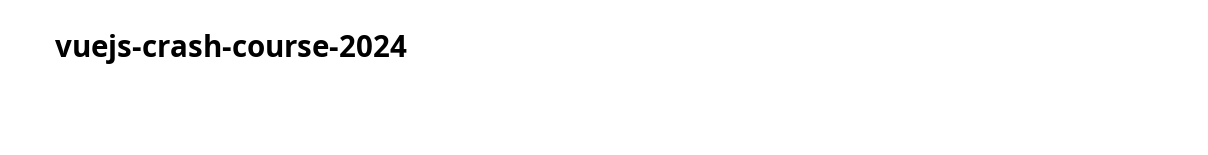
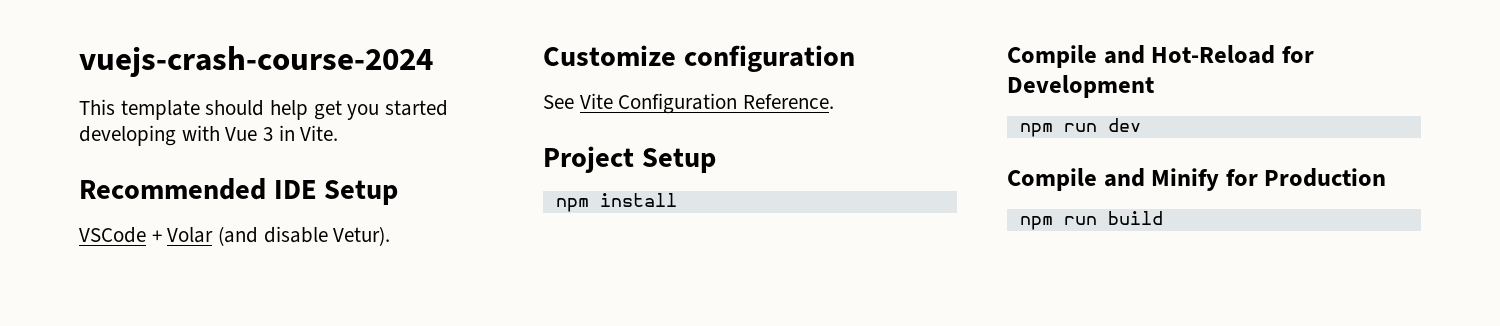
(407, 49) none -> [79,99,449,120] [79,125,339,146] [79,178,399,205] [79,226,391,246] [543,45,855,72] [543,93,835,114] [543,146,716,173] [555,193,677,212] [1007,45,1314,68] [1007,75,1154,98] [1019,118,1141,137] [1007,168,1387,191] [1019,211,1163,230] // This template should help get you started developing with Vue 3 in Vite. // Recommended IDE Setup // VSCode + Volar (and disable Vetur). // Customize configuration // See Vite Configuration Reference. // Project Setup // npm install // Compile and Hot-Reload for Development // npm run dev // Compile and Minify for Production // npm run build

